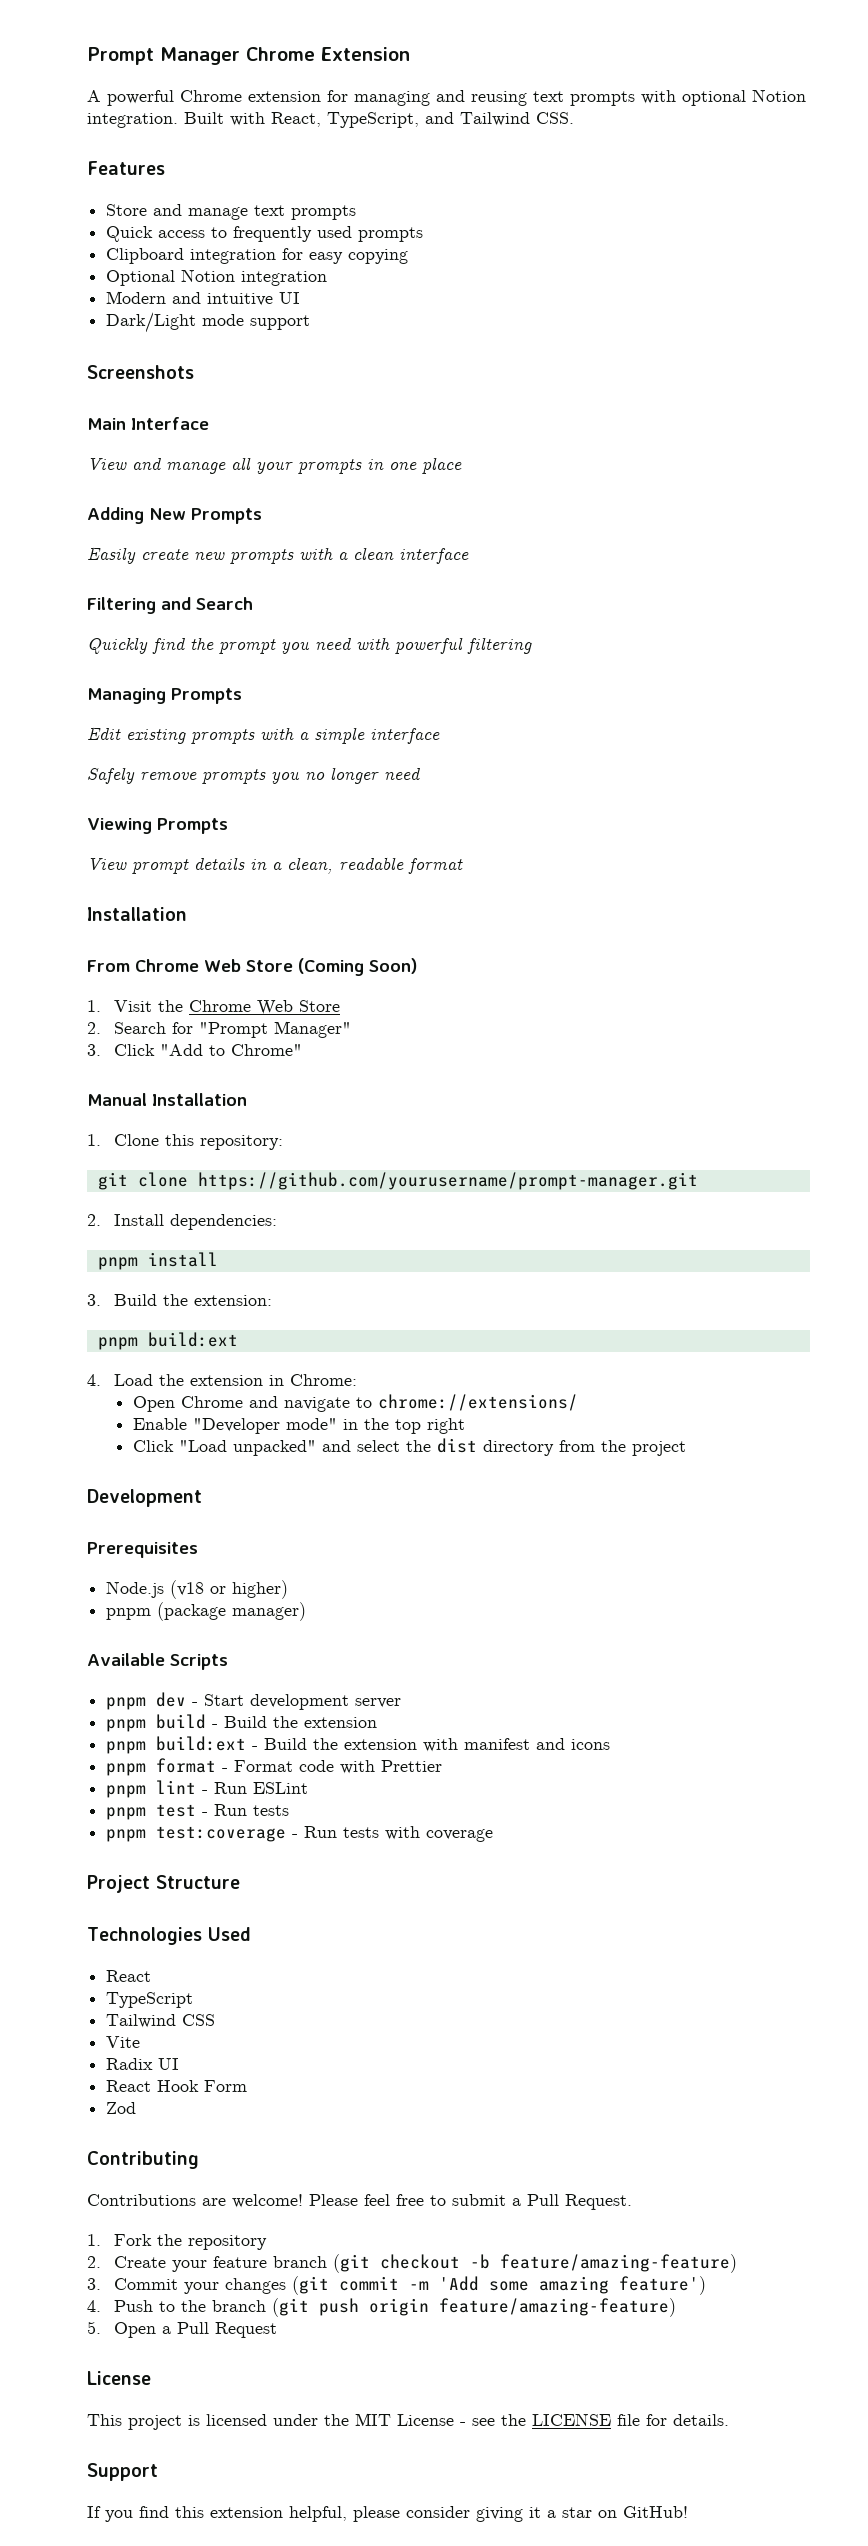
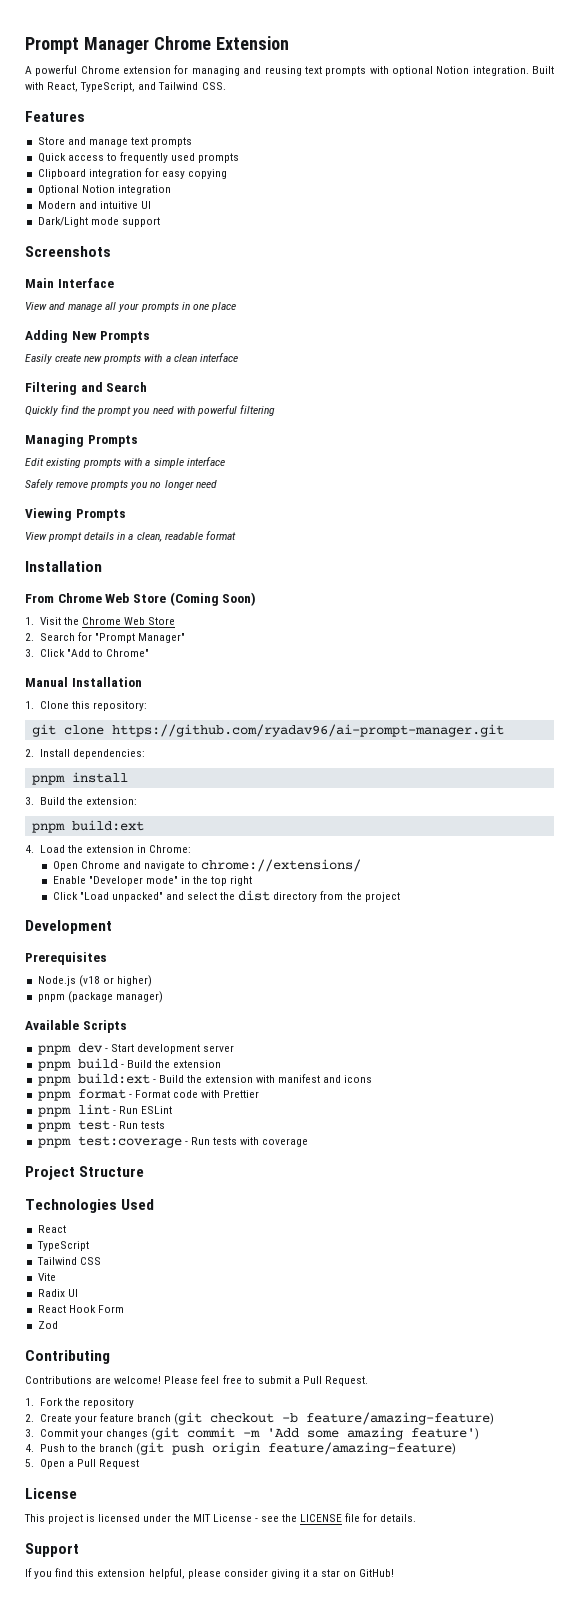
[197,1172,698,1190] https://github.com/yourusername/prompt-manager.git -> [111,724,504,737] https://github.com/ryadav96/ai-prompt-manager.git

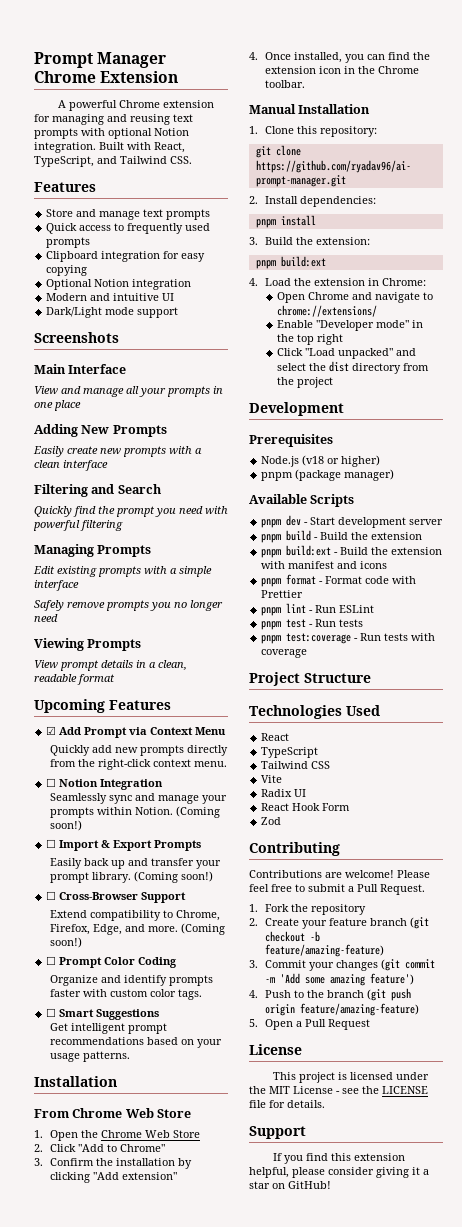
(236, 535) none -> [34,699,171,713] [46,726,227,738] [49,745,228,756] [49,759,227,770] [46,778,164,790] [49,793,227,804] [49,806,220,818] [49,820,82,831] [46,839,202,851] [49,858,221,869] [49,871,213,883] [46,891,187,903] [49,910,220,921] [49,923,225,935] [49,937,82,948] [46,956,178,968] [49,975,213,986] [49,989,202,1000] [46,1008,160,1020] [49,1023,167,1034] [49,1037,222,1048] [49,1051,130,1062] // Upcoming Features // ☑ Add Prompt via Context Menu // Quickly add new prompts directly from the right-click context menu. // ☐ Notion Integration // Seamlessly sync and manage your prompts within Notion. (Coming soon!) // ☐ Import & Export Prompts // Easily back up and transfer your prompt library. (Coming soon!) // ☐ Cross-Browser Support // Extend compatibility to Chrome, Firefox, Edge, and more. (Coming soon!) // ☐ Prompt Color Coding // Organize and identify prompts faster with custom color tags. // ☐ Smart Suggestions // Get intelligent prompt recommendations based on your usage patterns.
[169,592,257,606] [25,617,61,625] (Coming Soon) // 1. Visit -> [34,1130,78,1141] // 1. Open
[39,632,186,643] [25,649,34,657] Search for "Prompt Manager" // 3. -> (43, 1148) none
(150, 653) none -> [34,1158,192,1169] [49,1172,177,1183] [249,52,430,63] [264,66,419,74] [264,80,305,88] // 3. Confirm the installation by clicking "Add extension" // 4. Once installed, you can find the extension icon in the Chrome toolbar.

